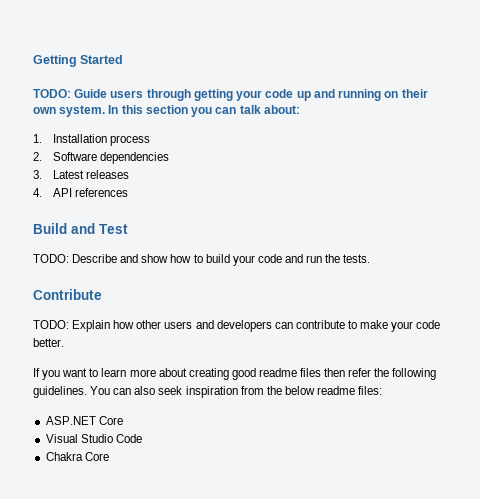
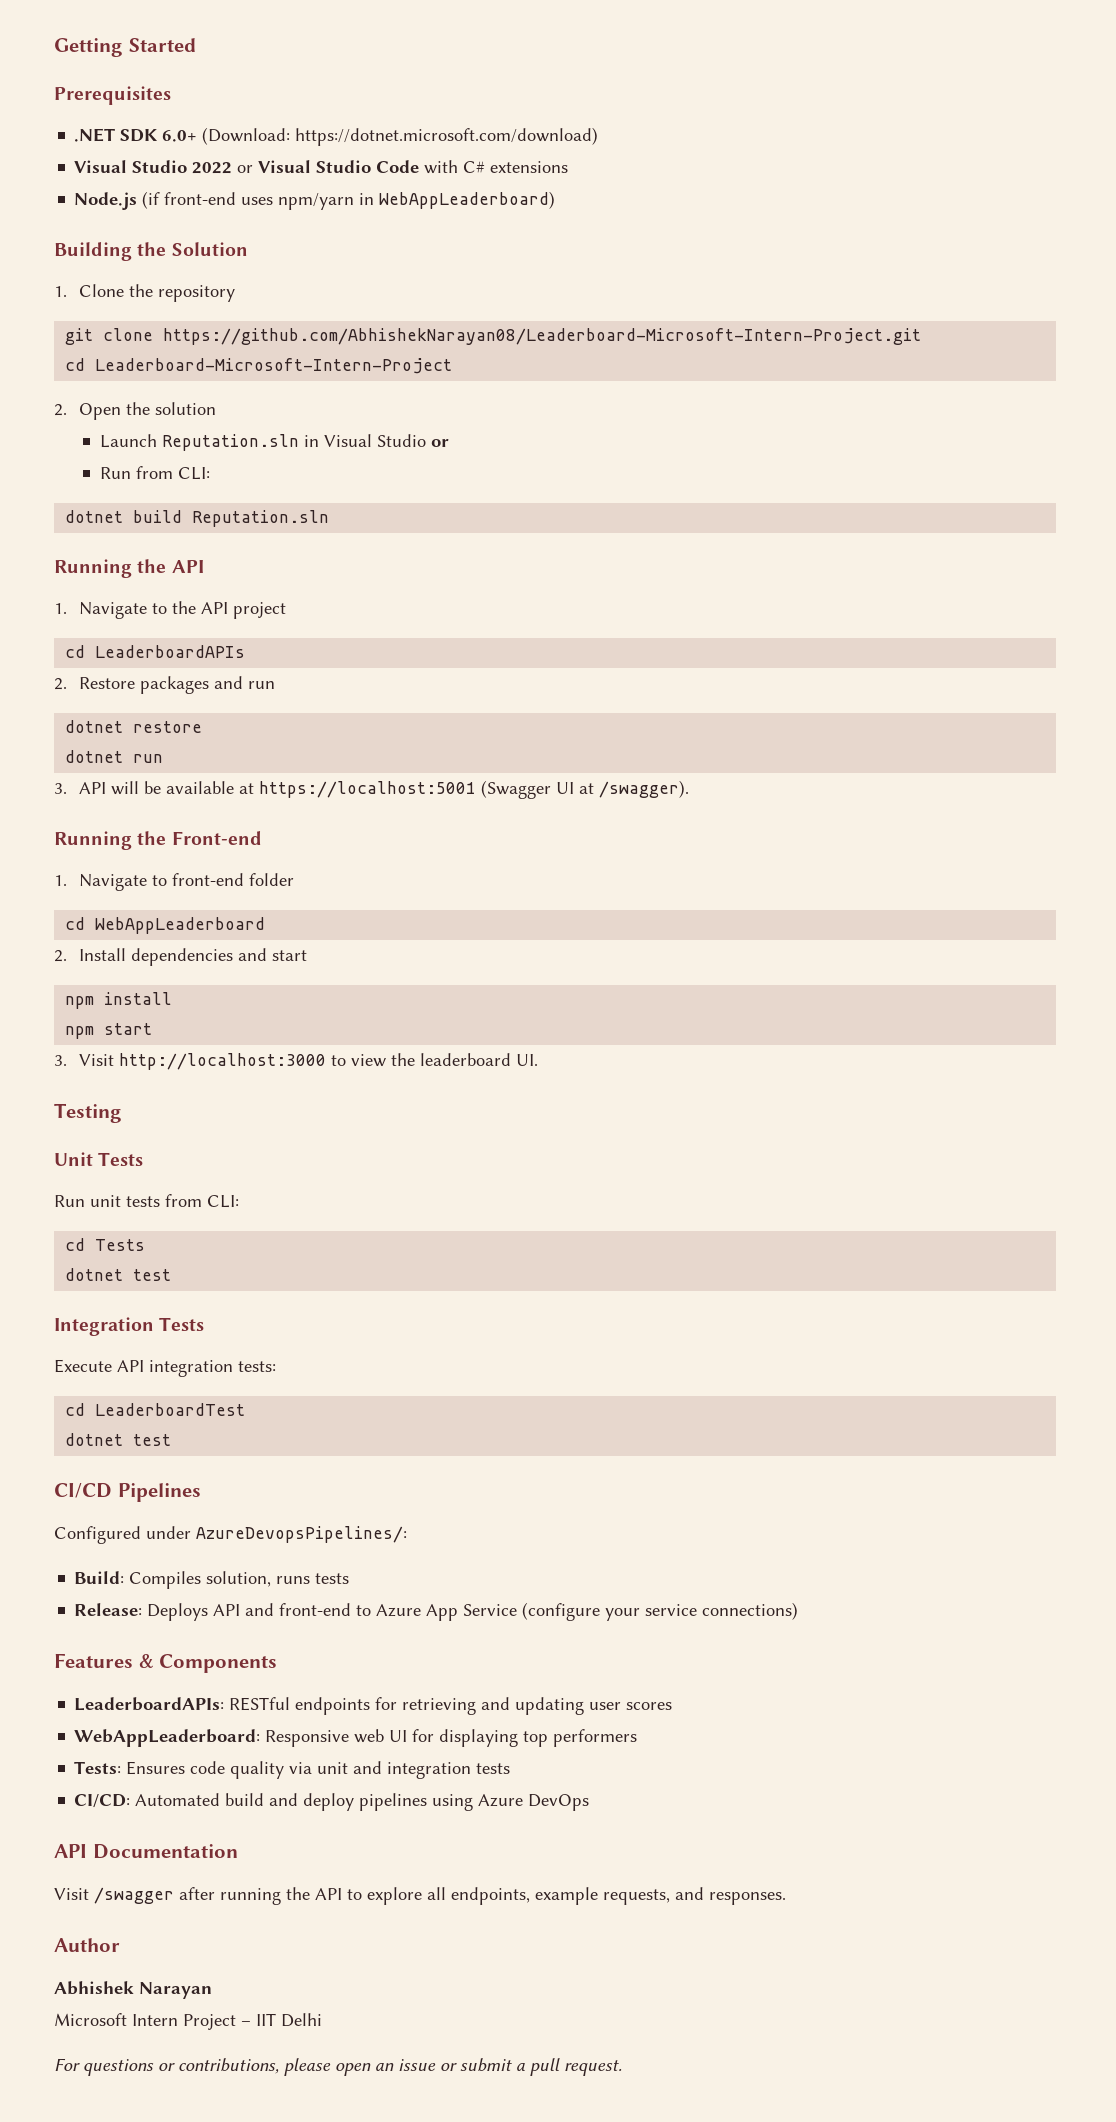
[33,89,428,101] [33,105,300,117] [33,134,151,146] [33,152,170,164] [33,170,130,179] [33,188,129,197] [33,223,128,234] [33,254,371,266] [33,289,102,300] [33,320,441,332] [33,338,64,347] [33,368,437,380] [33,386,383,398] [45,416,123,425] [45,434,142,443] [45,452,109,461] TODO: Guide users through getting your code up and running on their own system. In this section you can talk about: // 1. Installation process // 2. Software dependencies // 3. Latest releases // 4. API references // Build and Test // TODO: Describe and show how to build your code and run the tests. // Contribute // TODO: Explain how other users and developers can contribute to make your code better. // If you want to learn more about creating good readme files then refer the following guidelines. You can also seek inspiration from the below readme files: // ASP.NET Core // Visual Studio Code // Chakra Core -> [54,86,171,105] [74,127,599,146] [74,160,569,174] [74,191,556,210] [54,242,248,261] [54,284,236,302] [65,328,922,345] [65,358,453,374] [54,402,217,420] [99,434,449,451] [99,466,210,480] [65,510,330,527] [54,559,204,578] [54,601,287,619] [65,645,246,658] [54,676,276,694] [65,720,203,733] [65,750,164,763] [54,780,690,799] [54,831,262,850] [54,873,295,891] [65,917,266,934] [54,948,308,966] [65,992,173,1009] [65,1023,153,1039] [54,1053,539,1070] [54,1103,122,1123] [54,1152,144,1166] [54,1194,239,1208] [65,1238,146,1251] [65,1268,172,1281] [54,1317,205,1336] [54,1359,276,1377] [65,1403,246,1416] [65,1433,172,1446] [54,1483,201,1502] [54,1526,407,1544] [74,1571,350,1589] [74,1602,799,1621] [54,1653,278,1673] [74,1697,673,1715] [74,1729,638,1747] [74,1761,511,1779] [74,1793,590,1811] [54,1844,238,1859] [54,1887,786,1905] [54,1938,120,1952] [54,1981,212,1999] [54,2013,322,2030] [54,2058,622,2076] Prerequisites // .NET SDK 6.0+ (Download: https://dotnet.microsoft.com/download) // Visual Studio 2022 or Visual Studio Code with C# extensions // Node.js (if front-end uses npm/yarn in WebAppLeaderboard) // Building the Solution // 1. Clone the repository // git clone https://github.com/AbhishekNarayan08/Leaderboard-Microsoft-Intern-Project.git // cd Leaderboard-Microsoft-Intern-Project // 2. Open the solution // Launch Reputation.sln in Visual Studio or // Run from CLI: // dotnet build Reputation.sln // Running the API // 1. Navigate to the API project // cd LeaderboardAPIs // 2. Restore packages and run // dotnet restore // dotnet run // 3. API will be available at https://localhost:5001 (Swagger UI at /swagger). // Running the Front-end // 1. Navigate to front-end folder // cd WebAppLeaderboard // 2. Install dependencies and start // npm install // npm start // 3. Visit http://localhost:3000 to view the leaderboard UI. // Testing // Unit Tests // Run unit tests from CLI: // cd Tests // dotnet test // Integration Tests // Execute API integration tests: // cd LeaderboardTest // dotnet test // CI/CD Pipelines // Configured under AzureDevopsPipelines/: // Build: Compiles solution, runs tests // Release: Deploys API and front-end to Azure App Service (configure your service connections) // Features & Components // LeaderboardAPIs: RESTful endpoints for retrieving and updating user scores // WebAppLeaderboard: Responsive web UI for displaying top performers // Tests: Ensures code quality via unit and integration tests // CI/CD: Automated build and deploy pipelines using Azure DevOps // API Documentation // Visit /swagger after running the API to explore all endpoints, example requests, and responses. // Author // Abhishek Narayan // Microsoft Intern Project – IIT Delhi // For questions or contributions, please open an issue or submit a pull request.

